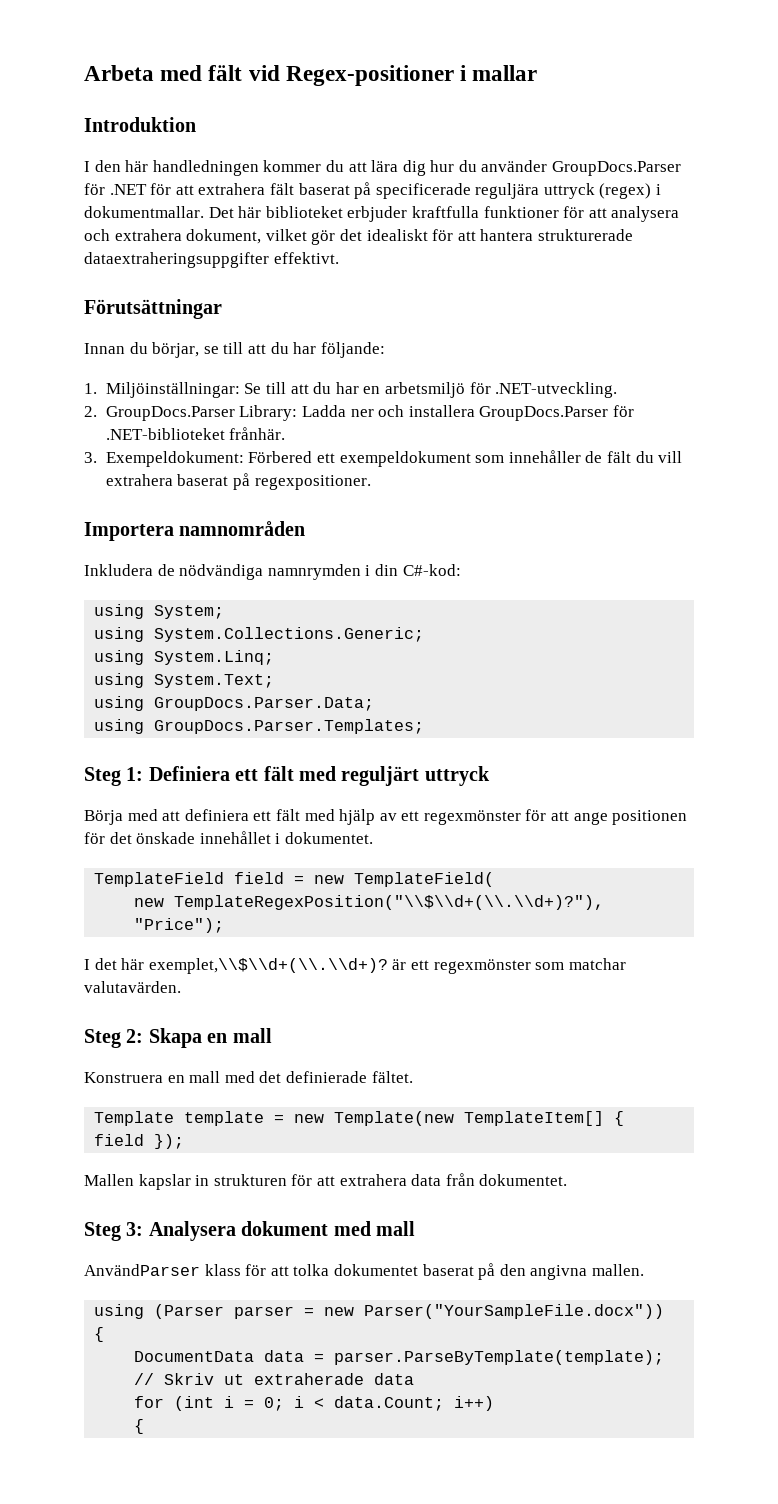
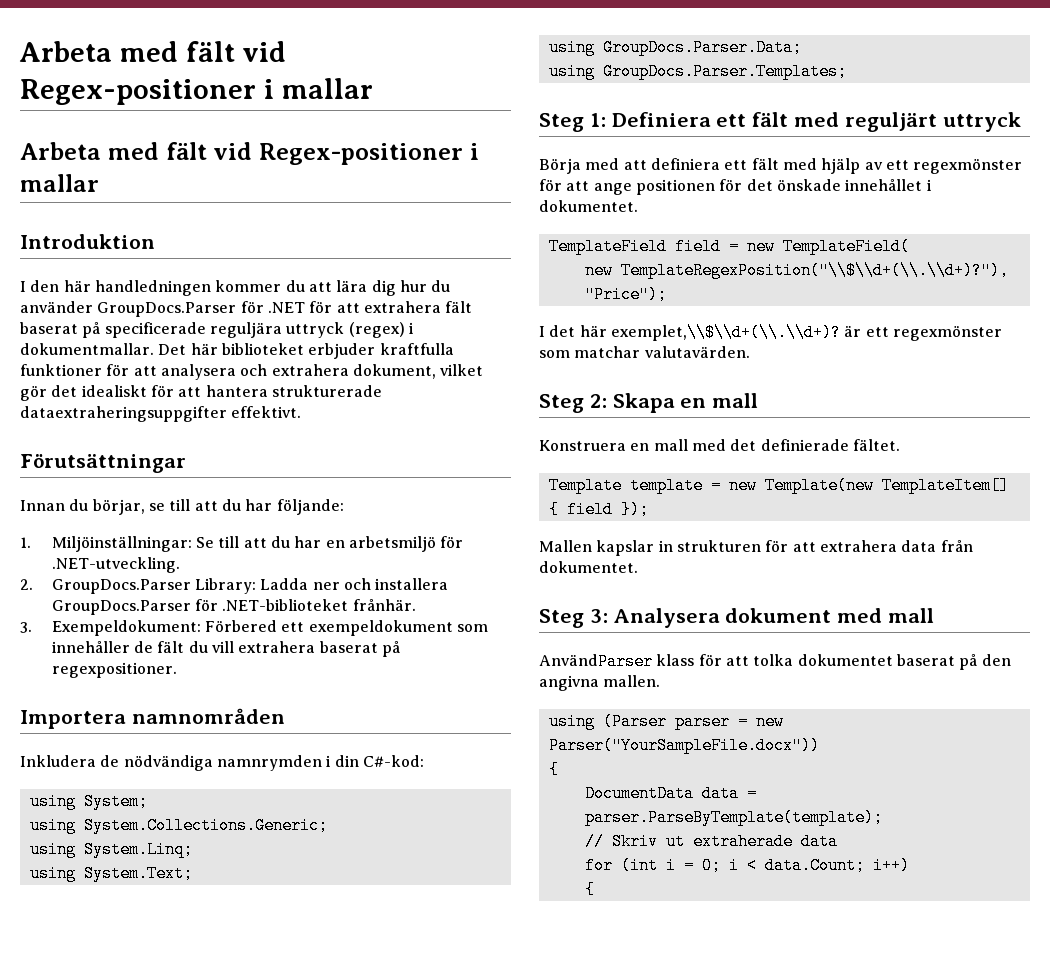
[84,65,538,86] Arbeta med fält vid Regex-positioner i mallar -> [19,41,287,62] [20,78,373,105] [20,142,479,165] [20,174,99,192] Arbeta med fält vid Regex-positioner i mallar // Arbeta med fält vid Regex-positioner i mallar

